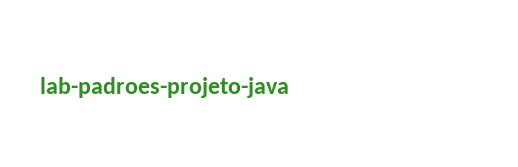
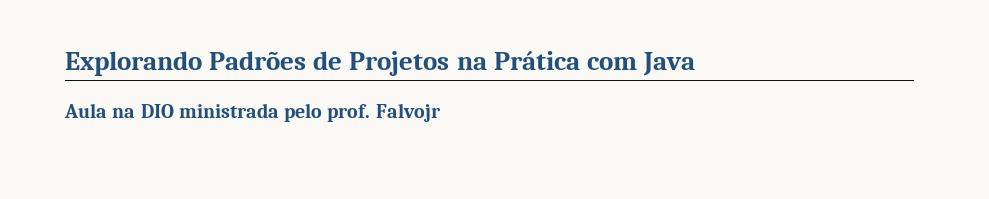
[40,77,289,98] lab-padroes-projeto-java -> [65,51,696,76] [64,103,441,122] Explorando Padrões de Projetos na Prática com Java // Aula na DIO ministrada pelo prof. Falvojr

